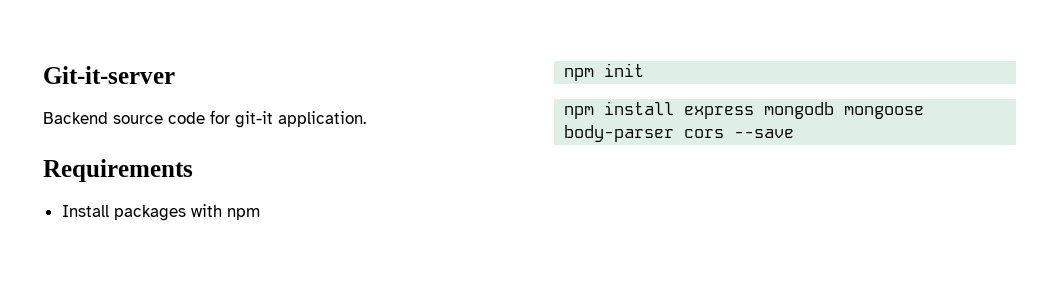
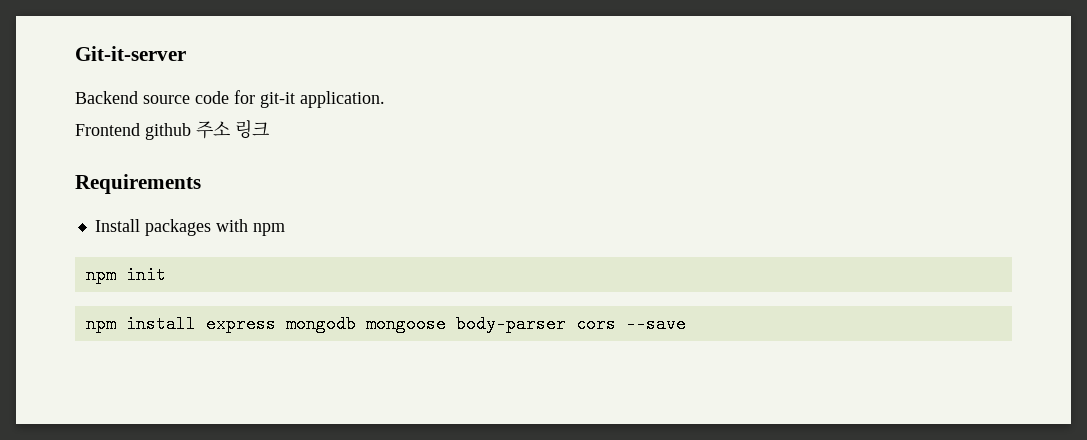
(366, 119) none -> [75,120,269,140] // Frontend github 주소 링크

